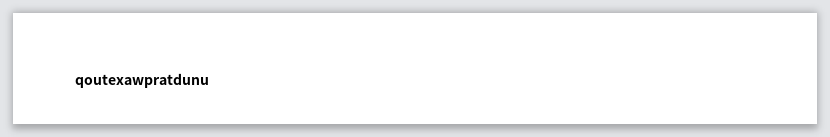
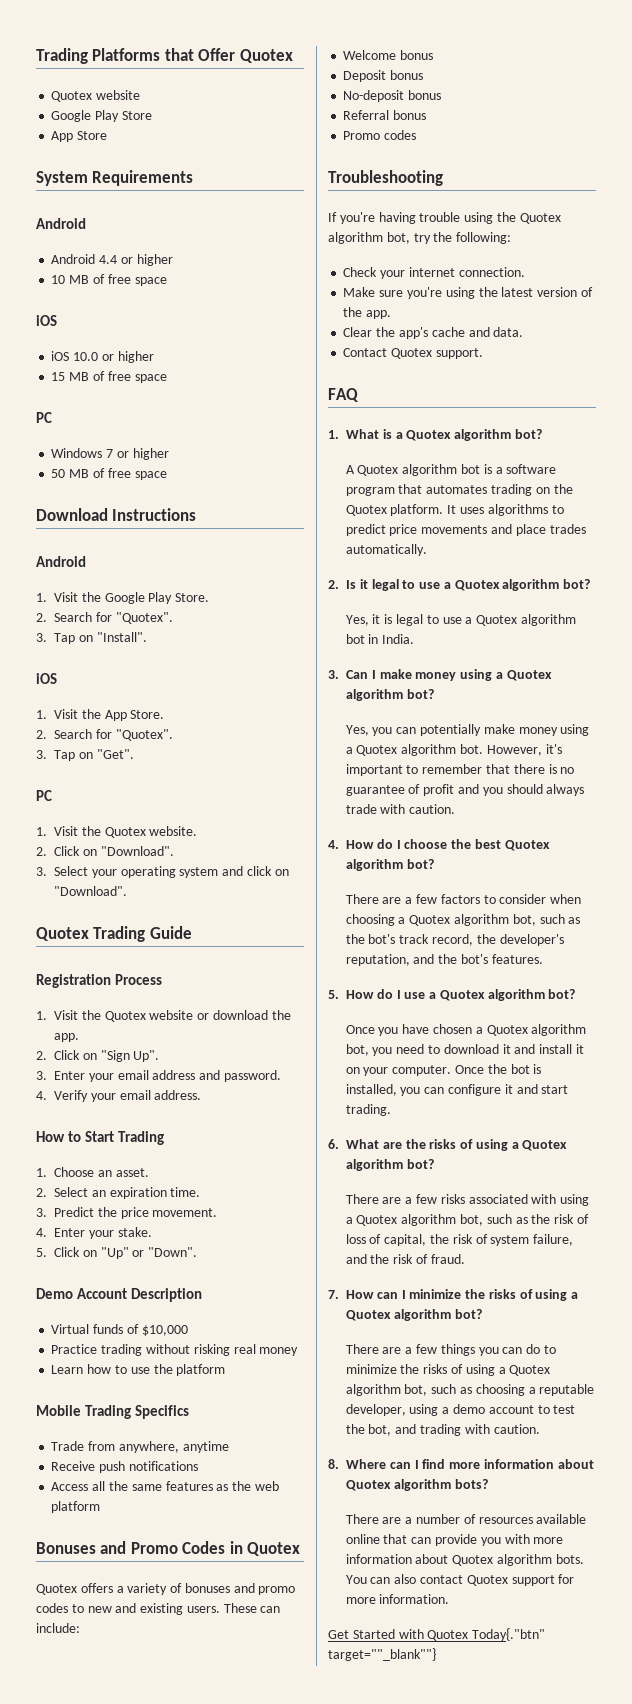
[75,73,209,88] qoutexawpratdunu -> [36,48,293,64] [51,90,141,102] [51,110,152,122] [51,131,108,142] [36,170,194,186] [36,218,86,229] [51,254,173,266] [51,274,167,286] [36,315,57,326] [51,351,154,363] [51,371,167,383] [36,412,52,423] [51,448,169,460] [51,468,167,480] [36,508,197,521] [36,556,86,567] [36,592,210,604] [36,612,173,624] [36,632,147,644] [36,673,57,684] [36,709,165,721] [36,729,173,741] [36,749,134,761] [36,790,52,801] [36,826,198,838] [36,846,174,856] [36,866,289,878] [54,886,127,896] [36,926,192,942] [36,974,163,988] [36,1010,291,1022] [54,1033,79,1042] [36,1050,160,1062] [36,1070,281,1082] [36,1090,202,1102] [36,1131,165,1145] [36,1167,149,1177] [36,1187,201,1199] [36,1207,218,1219] [36,1227,152,1239] [36,1247,198,1259] [36,1288,203,1302] [51,1324,188,1336] [51,1344,299,1356] [51,1364,226,1376] [36,1405,190,1419] [51,1441,229,1453] [51,1461,198,1473] [51,1481,279,1491] [51,1501,101,1513] [36,1541,301,1556] [36,1583,296,1595] [36,1603,281,1615] [36,1623,80,1633] [343,50,434,60] [343,70,424,82] [343,90,442,102] [343,110,427,120] [343,130,417,140] [328,170,443,186] [328,212,561,224] [328,232,512,244] [343,267,525,279] [343,287,593,299] [343,307,392,319] [343,327,524,339] [343,348,483,359] [328,388,359,402] [328,429,542,441] [345,464,557,476] [345,484,573,496] [345,504,564,516] [345,524,586,536] [345,544,427,556] [328,579,591,591] [345,614,576,626] [345,634,415,644] [328,669,552,681] [346,689,434,701] [345,724,590,736] [345,744,562,756] [345,764,575,776] [345,784,585,796] [345,804,456,814] [328,839,550,851] [346,859,434,871] [345,894,582,904] [345,914,581,926] [345,934,564,946] [345,954,543,966] [328,989,576,1001] [345,1024,587,1036] [345,1044,584,1056] [345,1064,542,1076] [345,1084,569,1096] [345,1104,391,1116] [328,1139,568,1151] [346,1159,434,1171] [345,1194,590,1206] [345,1214,589,1226] [345,1234,574,1246] [345,1254,465,1264] [328,1289,579,1301] [346,1309,482,1321] [345,1344,556,1356] [345,1364,551,1376] [345,1384,595,1396] [345,1404,576,1416] [345,1424,540,1436] [328,1459,594,1469] [346,1479,488,1491] [345,1514,587,1524] [345,1534,564,1546] [345,1554,584,1566] [345,1574,575,1586] [345,1594,450,1604] [328,1628,546,1641] [328,1648,436,1661] Trading Platforms that Offer Quotex // Quotex website // Google Play Store // App Store // System Requirements // Android // Android 4.4 or higher // 10 MB of free space // iOS // iOS 10.0 or higher // 15 MB of free space // PC // Windows 7 or higher // 50 MB of free space // Download Instructions // Android // 1. Visit the Google Play Store. // 2. Search for "Quotex". // 3. Tap on "Install". // iOS // 1. Visit the App Store. // 2. Search for "Quotex". // 3. Tap on "Get". // PC // 1. Visit the Quotex website. // 2. Click on "Download". // 3. Select your operating system and click on "Download". // Quotex Trading Guide // Registration Process // 1. Visit the Quotex website or download the app. // 2. Click on "Sign Up". // 3. Enter your email address and password. // 4. Verify your email address. // How to Start Trading // 1. Choose an asset. // 2. Select an expiration time. // 3. Predict the price movement. // 4. Enter your stake. // 5. Click on "Up" or "Down". // Demo Account Description // Virtual funds of $10,000 // Practice trading without risking real money // Learn how to use the platform // Mobile Trading Specifics // Trade from anywhere, anytime // Receive push notifications // Access all the same features as the web platform // Bonuses and Promo Codes in Quotex // Quotex offers a variety of bonuses and promo codes to new and existing users. These can include: // Welcome bonus // Deposit bonus // No-deposit bonus // Referral bonus // Promo codes // Troubleshooting // If you're having trouble using the Quotex algorithm bot, try the following: // Check your internet connection. // Make sure you're using the latest version of the app. // Clear the app's cache and data. // Contact Quotex support. // FAQ // 1. What is a Quotex algorithm bot? // A Quotex algorithm bot is a software program that automates trading on the Quotex platform. It uses algorithms to predict price movements and place trades automatically. // 2. Is it legal to use a Quotex algorithm bot? // Yes, it is legal to use a Quotex algorithm bot in India. // 3. Can I make money using a Quotex algorithm bot? // Yes, you can potentially make money using a Quotex algorithm bot. However, it's important to remember that there is no guarantee of profit and you should always trade with caution. // 4. How do I choose the best Quotex algorithm bot? // There are a few factors to consider when choosing a Quotex algorithm bot, such as the bot's track record, the developer's reputation, and the bot's features. // 5. How do I use a Quotex algorithm bot? // Once you have chosen a Quotex algorithm bot, you need to download it and install it on your computer. Once the bot is installed, you can configure it and start trading. // 6. What are the risks of using a Quotex algorithm bot? // There are a few risks associated with using a Quotex algorithm bot, such as the risk of loss of capital, the risk of system failure, and the risk of fraud. // 7. How can I minimize the risks of using a Quotex algorithm bot? // There are a few things you can do to minimize the risks of using a Quotex algorithm bot, such as choosing a reputable developer, using a demo account to test the bot, and trading with caution. // 8. Where can I find more information about Quotex algorithm bots? // There are a number of resources available online that can provide you with more information about Quotex algorithm bots. You can also contact Quotex support for more information. // Get Started with Quotex Today{."btn" target=""_blank""}

